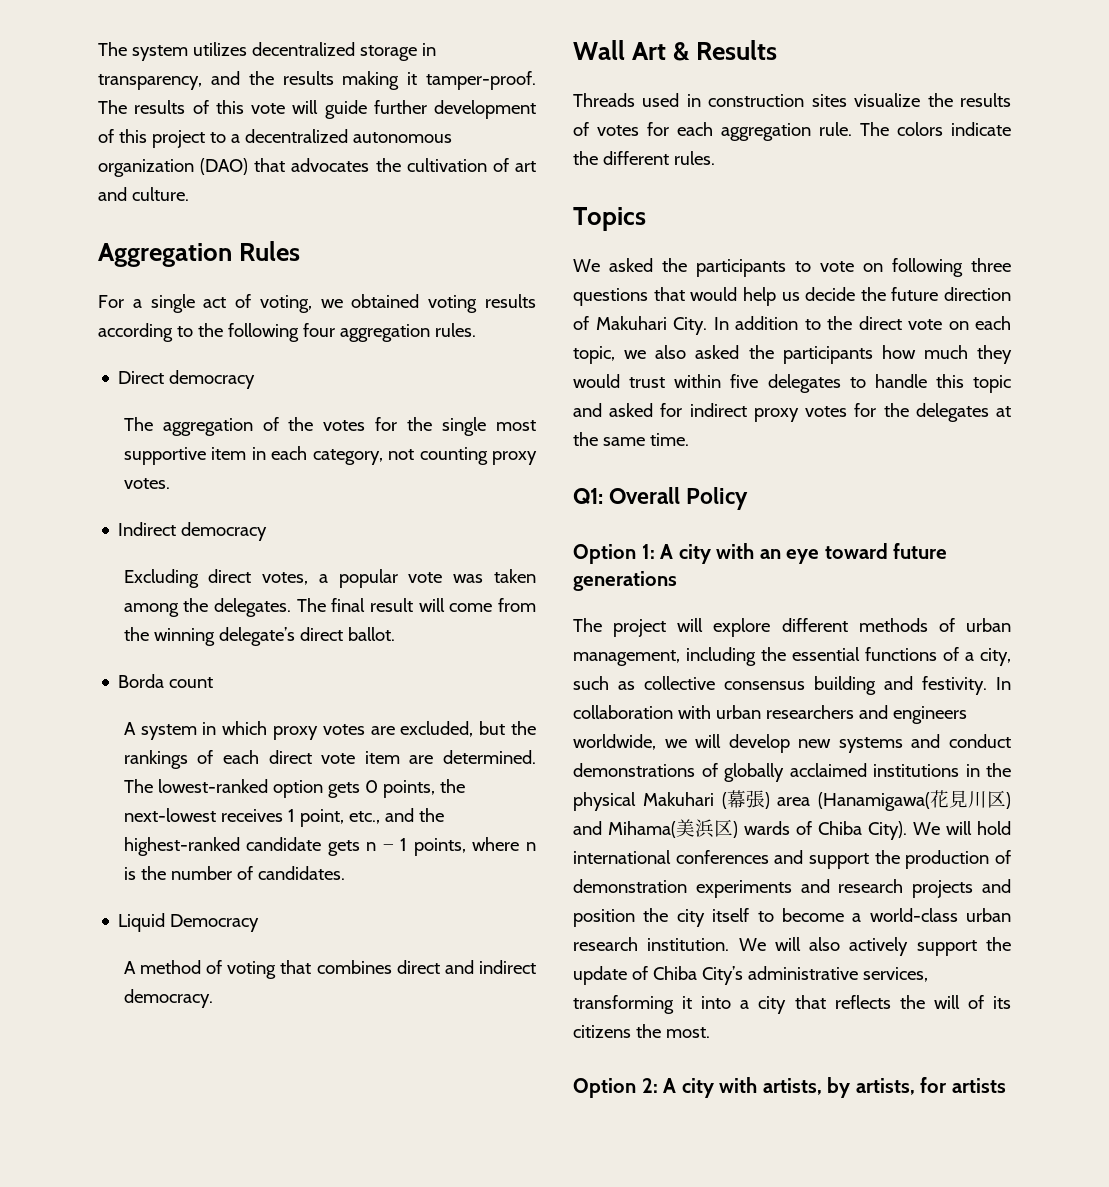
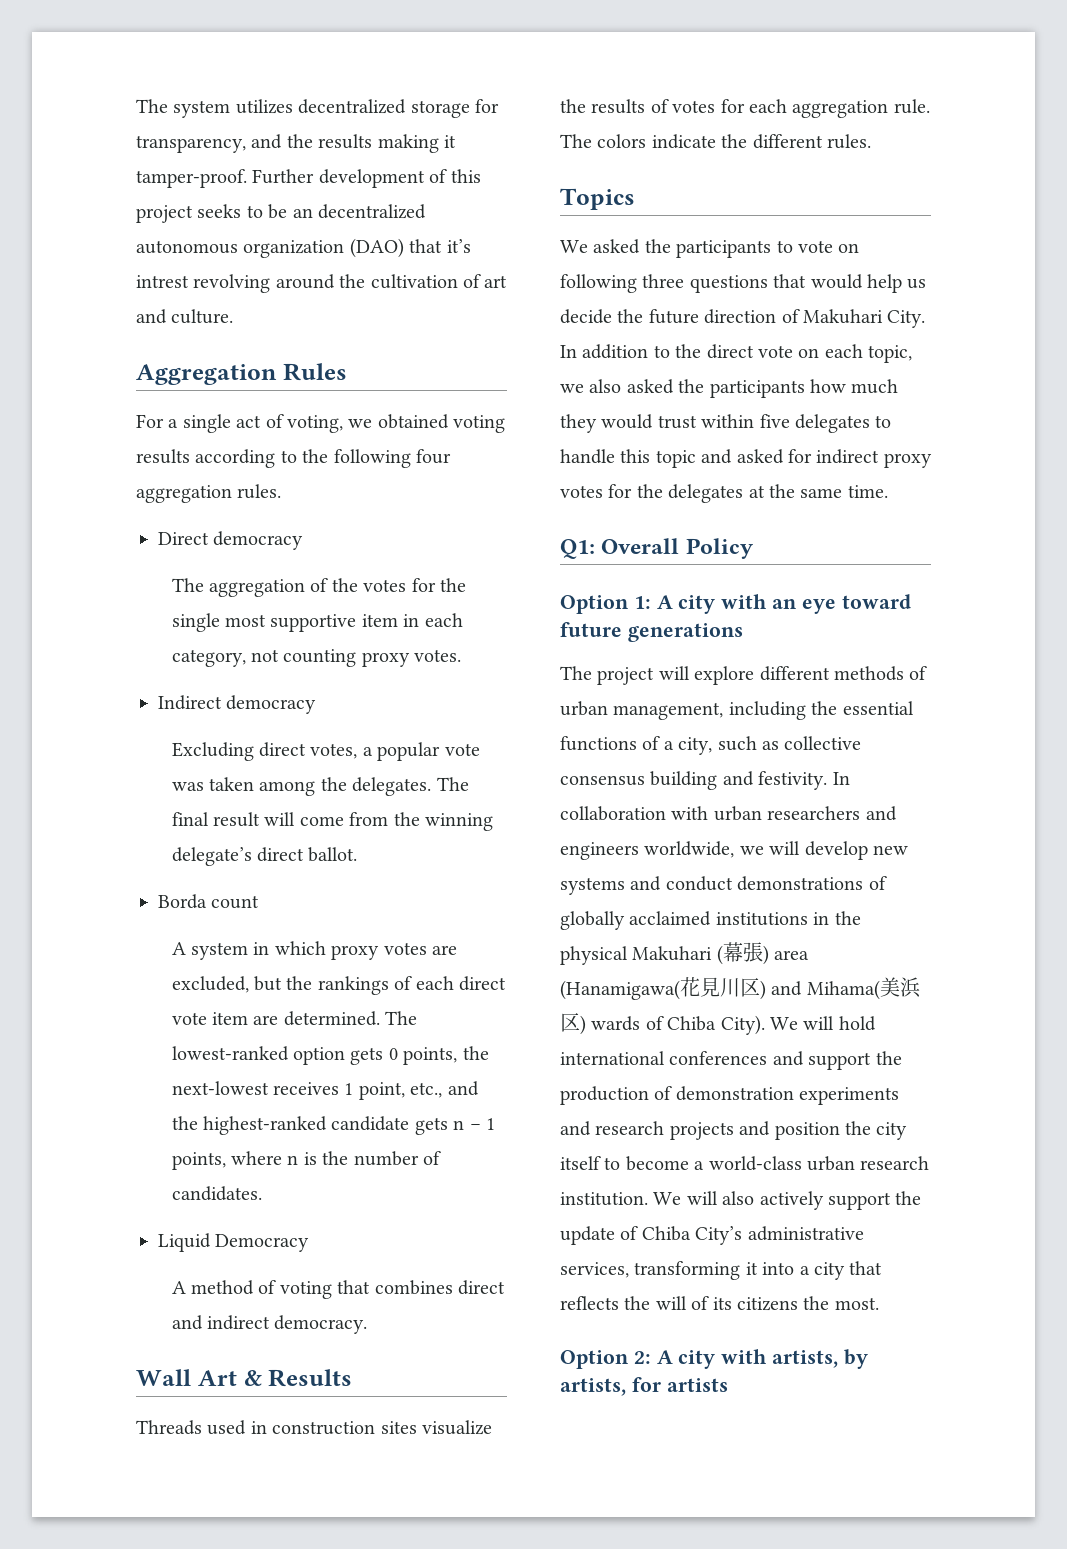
[421,43,436,56] in -> [475,99,499,113] for
[98,100,536,119] [98,129,240,148] The results of this vote will guide further development of this project to a -> [252,169,481,188] [136,204,313,223] Further development of this project seeks to be an
[291,158,370,172] advocates -> [446,239,471,253] [136,274,335,293] it’s intrest revolving around

